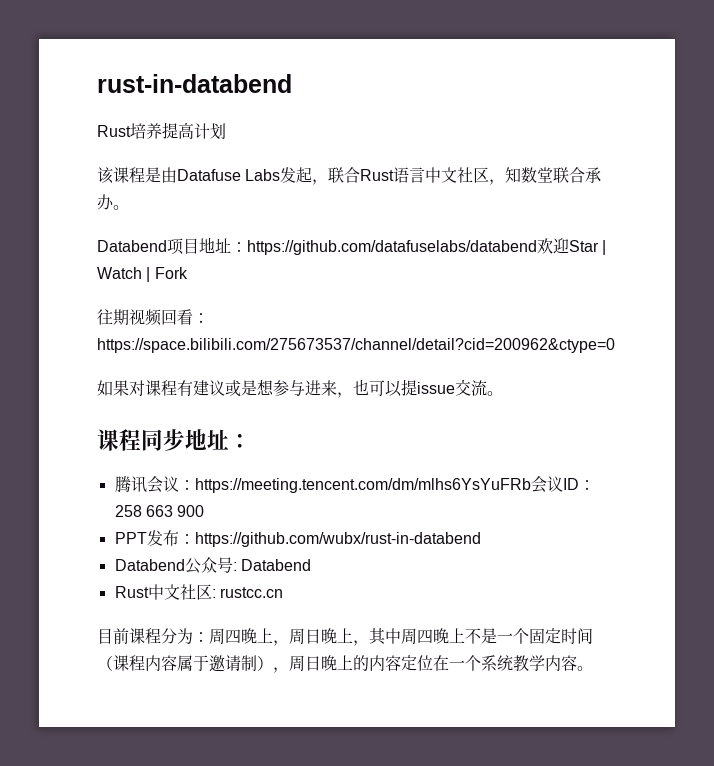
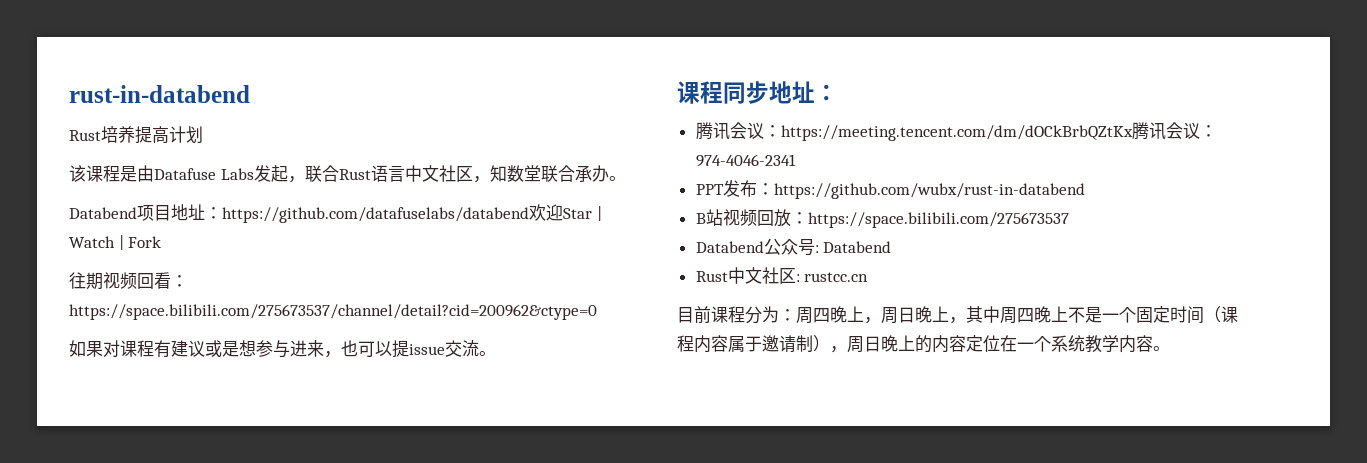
[194,476,595,493] [114,505,205,517] https://meeting.tencent.com/dm/mlhs6YsYuFRb会议ID：258 663 900 -> [780,122,1217,141] [695,154,796,167] https://meeting.tencent.com/dm/dOCkBrbQZtKx腾讯会议：974-4046-2341
(481, 539) none -> [695,209,1069,228] // B站视频回放：https://space.bilibili.com/275673537

